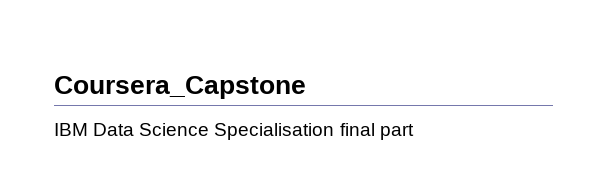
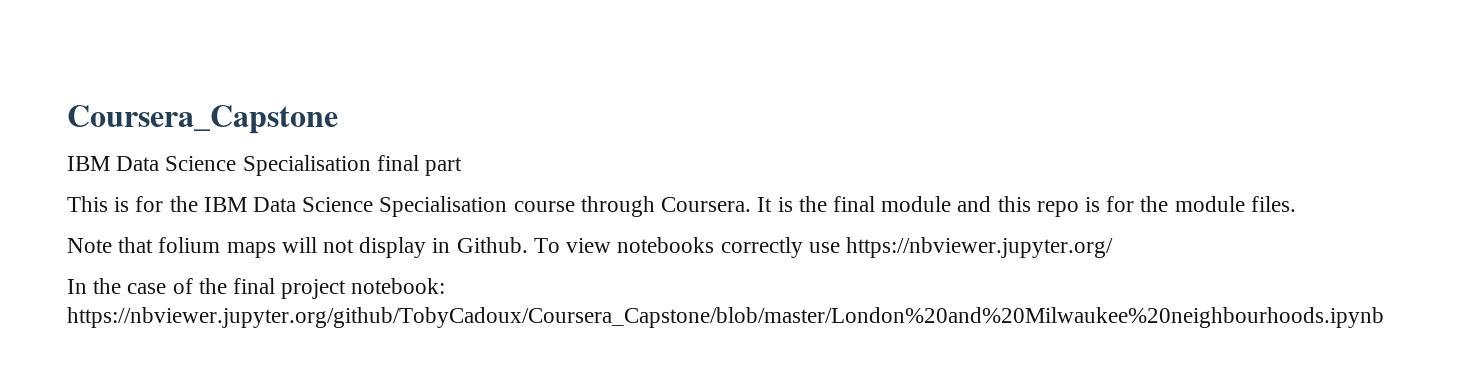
(414, 132) none -> [67,196,1296,217] [67,237,1113,258] [67,278,446,299] [67,307,1384,328] // This is for the IBM Data Science Specialisation course through Coursera. It is the final module and this repo is for the module files. // Note that folium maps will not display in Github. To view notebooks correctly use https://nbviewer.jupyter.org/ // In the case of the final project notebook: https://nbviewer.jupyter.org/github/TobyCadoux/Coursera_Capstone/blob/master/London%20and%20Milwaukee%20neighbourhoods.ipynb

